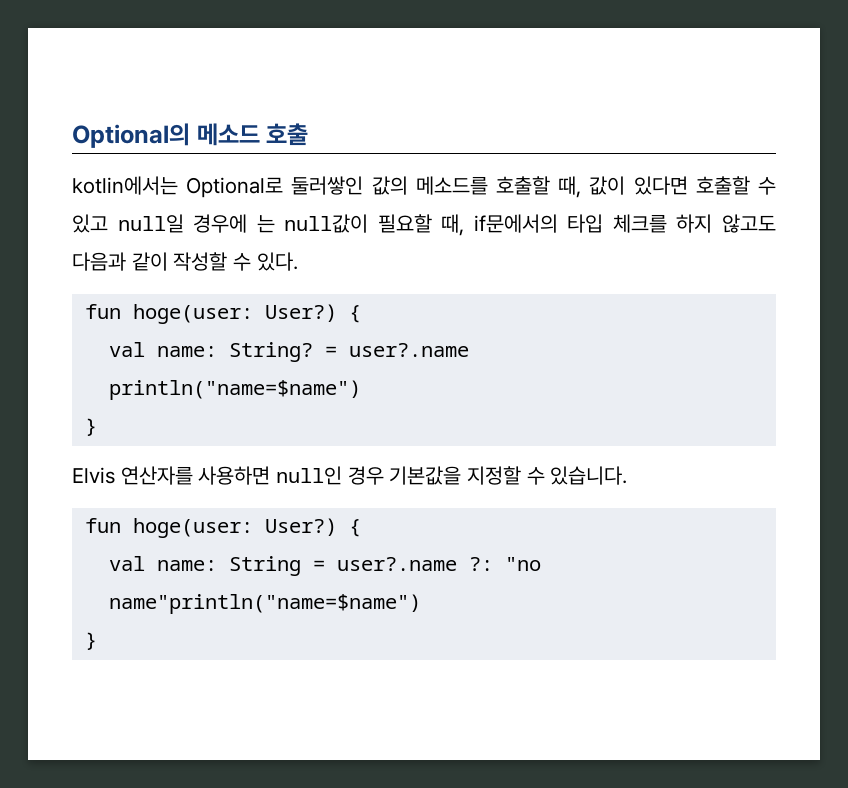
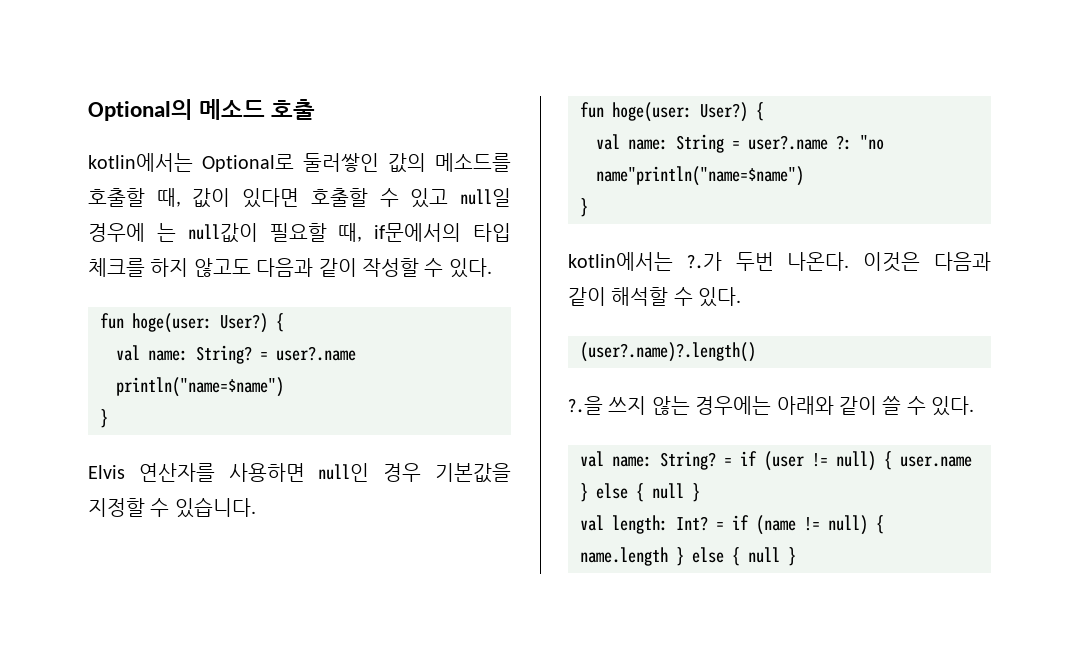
(97, 641) none -> [568,252,991,272] [568,287,742,307] [580,342,756,362] [568,396,975,416] [580,451,972,471] [580,483,700,502] [580,515,884,535] [580,547,796,566] // kotlin에서는 ?.가 두번 나온다. 이것은 다음과 같이 해석할 수 있다. // (user?.name)?.length() // ?.을 쓰지 않는 경우에는 아래와 같이 쓸 수 있다. // val name: String? = if (user != null) { user.name } else { null } // val length: Int? = if (name != null) { name.length } else { null }

